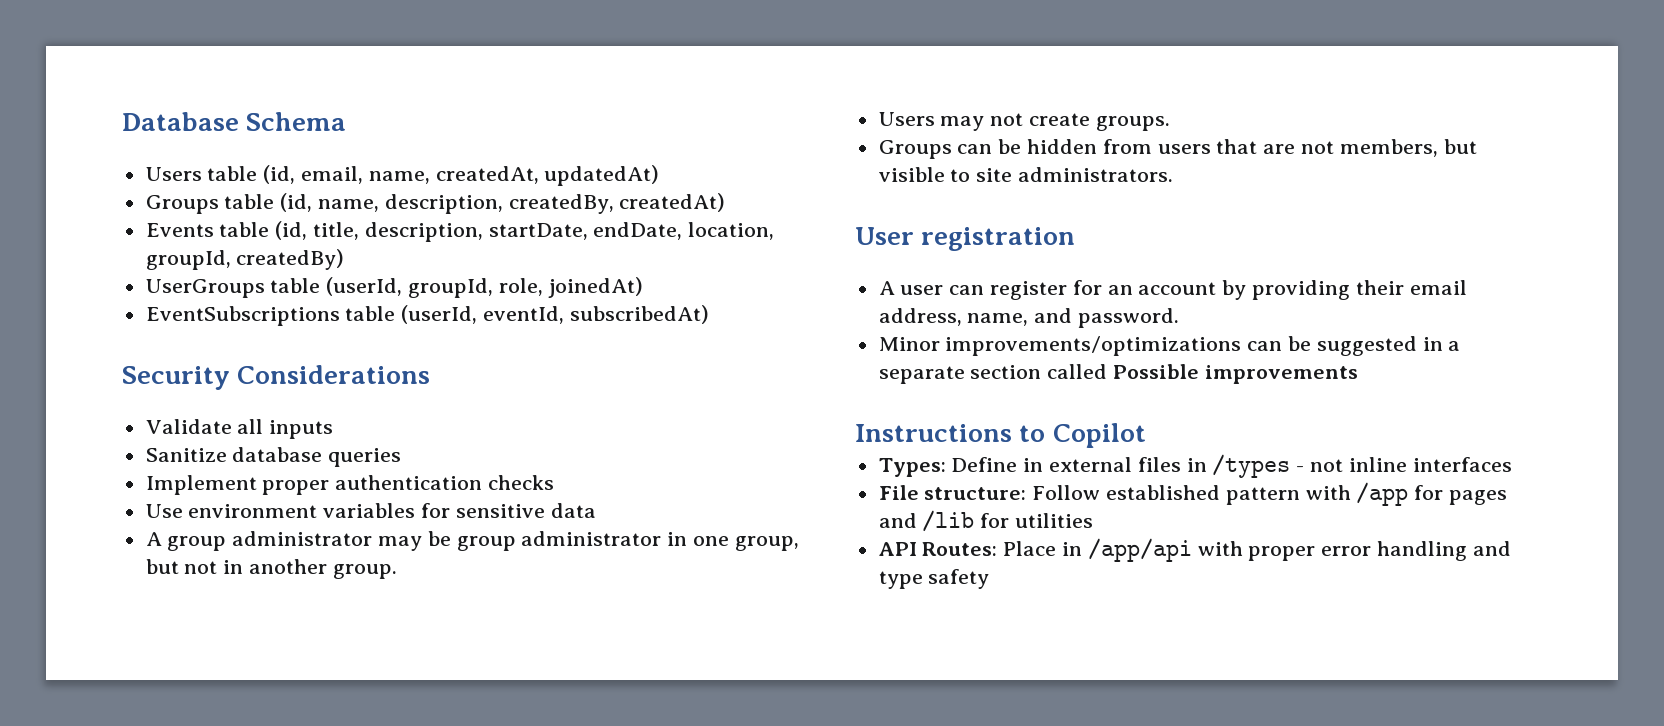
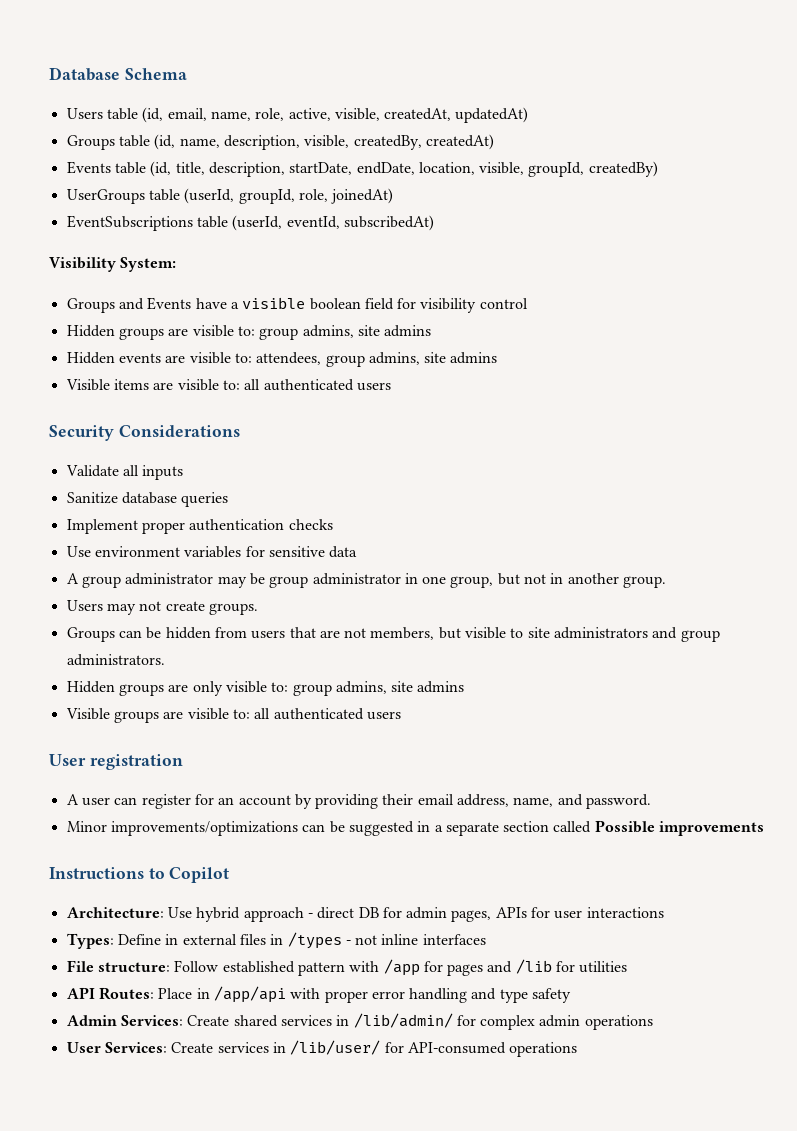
(430, 177) none -> [255,108,380,121] role, active, visible,
(503, 204) none -> [304,135,350,148] visible,
(775, 231) none -> [479,162,525,175] visible,
(709, 314) none -> [49,257,177,272] [66,297,528,313] [66,325,432,340] [66,352,498,367] [65,379,391,391] // Visibility System: // Groups and Events have a visible boolean field for visibility control // Hidden groups are visible to: group admins, site admins // Hidden events are visible to: attendees, group admins, site admins // Visible items are visible to: all authenticated users
[1018,167,1174,182] administrators. -> [554,627,720,642] [66,654,165,666] [66,681,465,696] [65,708,401,723] administrators and group administrators. // Hidden groups are only visible to: group admins, site admins // Visible groups are visible to: all authenticated users
(1146, 435) none -> [66,907,664,922] // Architecture: Use hybrid approach - direct DB for admin pages, APIs for user interactions
(990, 579) none -> [66,1013,653,1030] [66,1040,578,1057] // Admin Services: Create shared services in /lib/admin/ for complex admin operations // User Services: Create services in /lib/user/ for API-consumed operations

